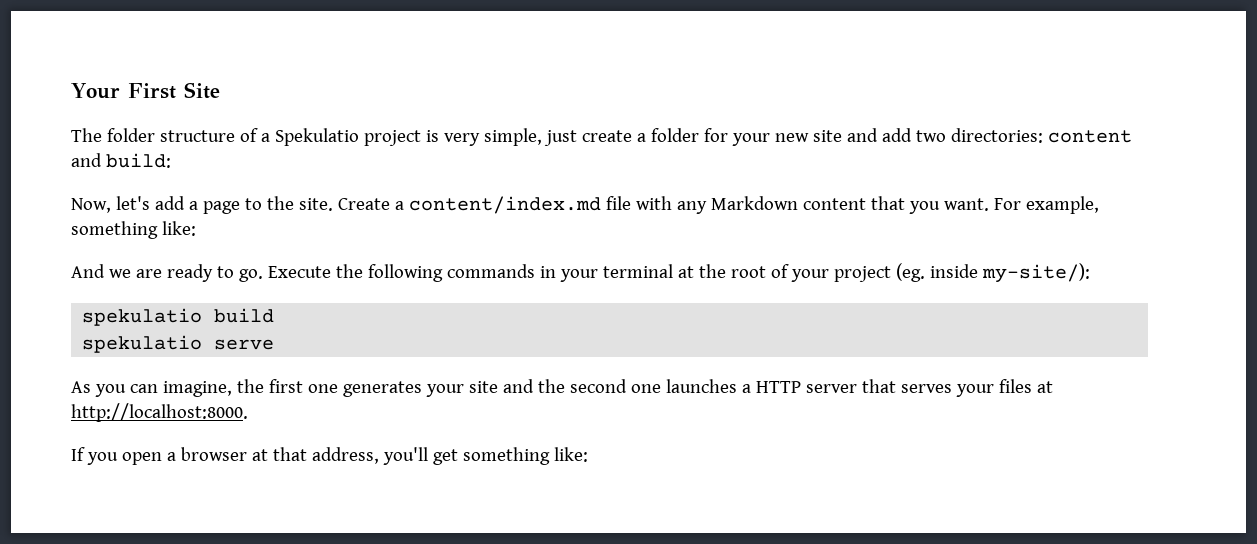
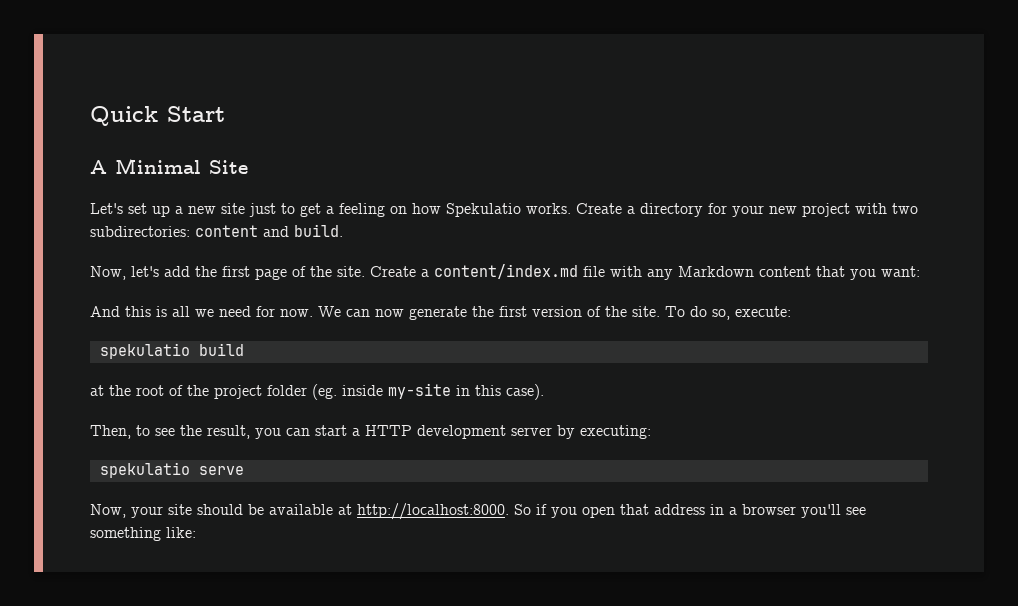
[71,82,220,99] [71,128,1043,146] Your First Site // The folder structure of a Spekulatio project is very simple, just create a folder for your new site and add two directories: -> [90,106,225,126] [90,158,248,174] [90,203,918,217] [90,226,190,237] Quick Start // A Minimal Site // Let's set up a new site just to get a feeling on how Spekulatio works. Create a directory for your new project with two subdirectories:
[105,153,171,168] build: -> [294,224,343,237] build.
[188,198,262,214] a page to -> [195,266,306,280] the first page of
[943,196,1099,214] [71,221,196,239] [71,263,1090,283] [82,308,275,326] [82,335,275,353] [71,379,1053,397] [71,403,248,422] [71,447,458,465] want. For example, something like: // And we are ready to go. Execute the following commands in your terminal at the root of your project (eg. inside my-site/): // spekulatio build // spekulatio serve // As you can imagine, the first one generates your site and the second one launches a HTTP server that serves your files at http://localhost:8000. // If you open a browser at that address, you'll get -> [881,266,920,277] [90,306,791,320] [99,343,244,359] [90,383,544,400] [90,425,651,439] [99,462,244,478] [90,503,866,520] want: // And this is all we need for now. We can now generate the first version of the site. To do so, execute: // spekulatio build // at the root of the project folder (eg. inside my-site in this case). // Then, to see the result, you can start a HTTP development server by executing: // spekulatio serve // Now, your site should be available at http://localhost:8000. So if you open that address in a browser you'll see

